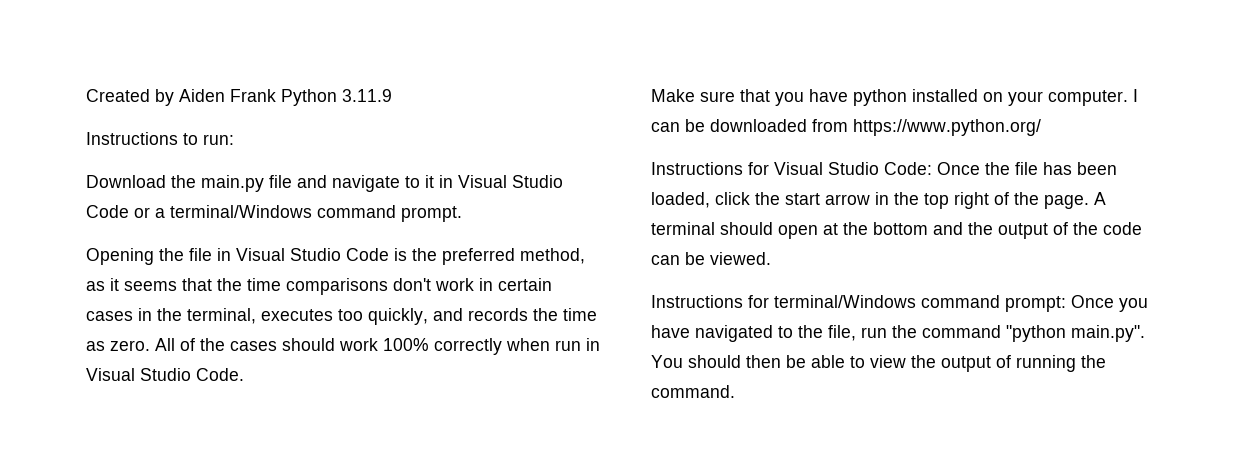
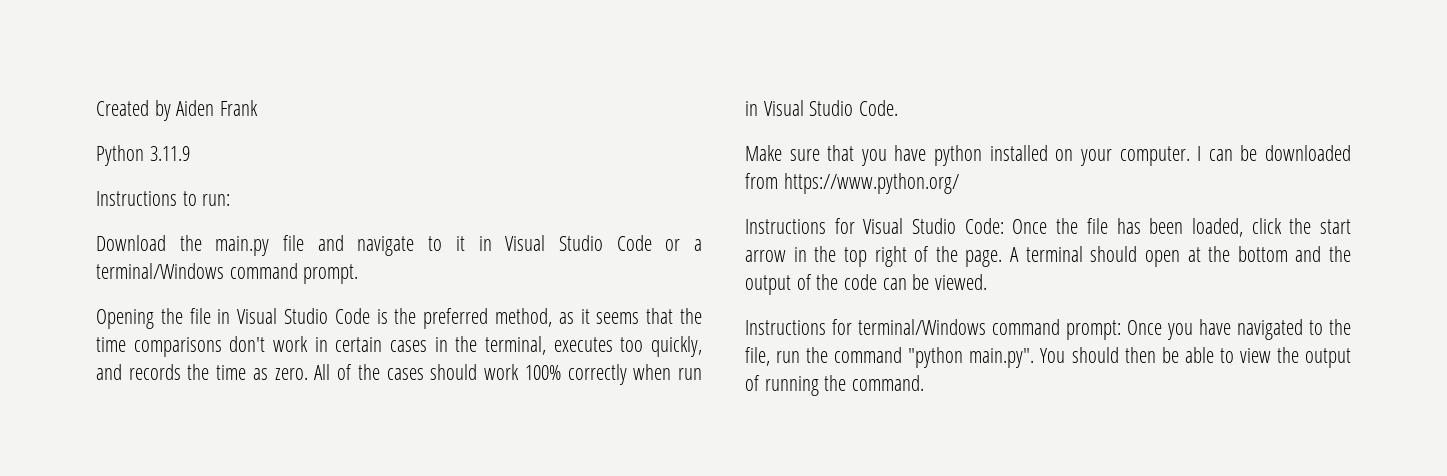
(276, 95) none -> (259, 108) //

